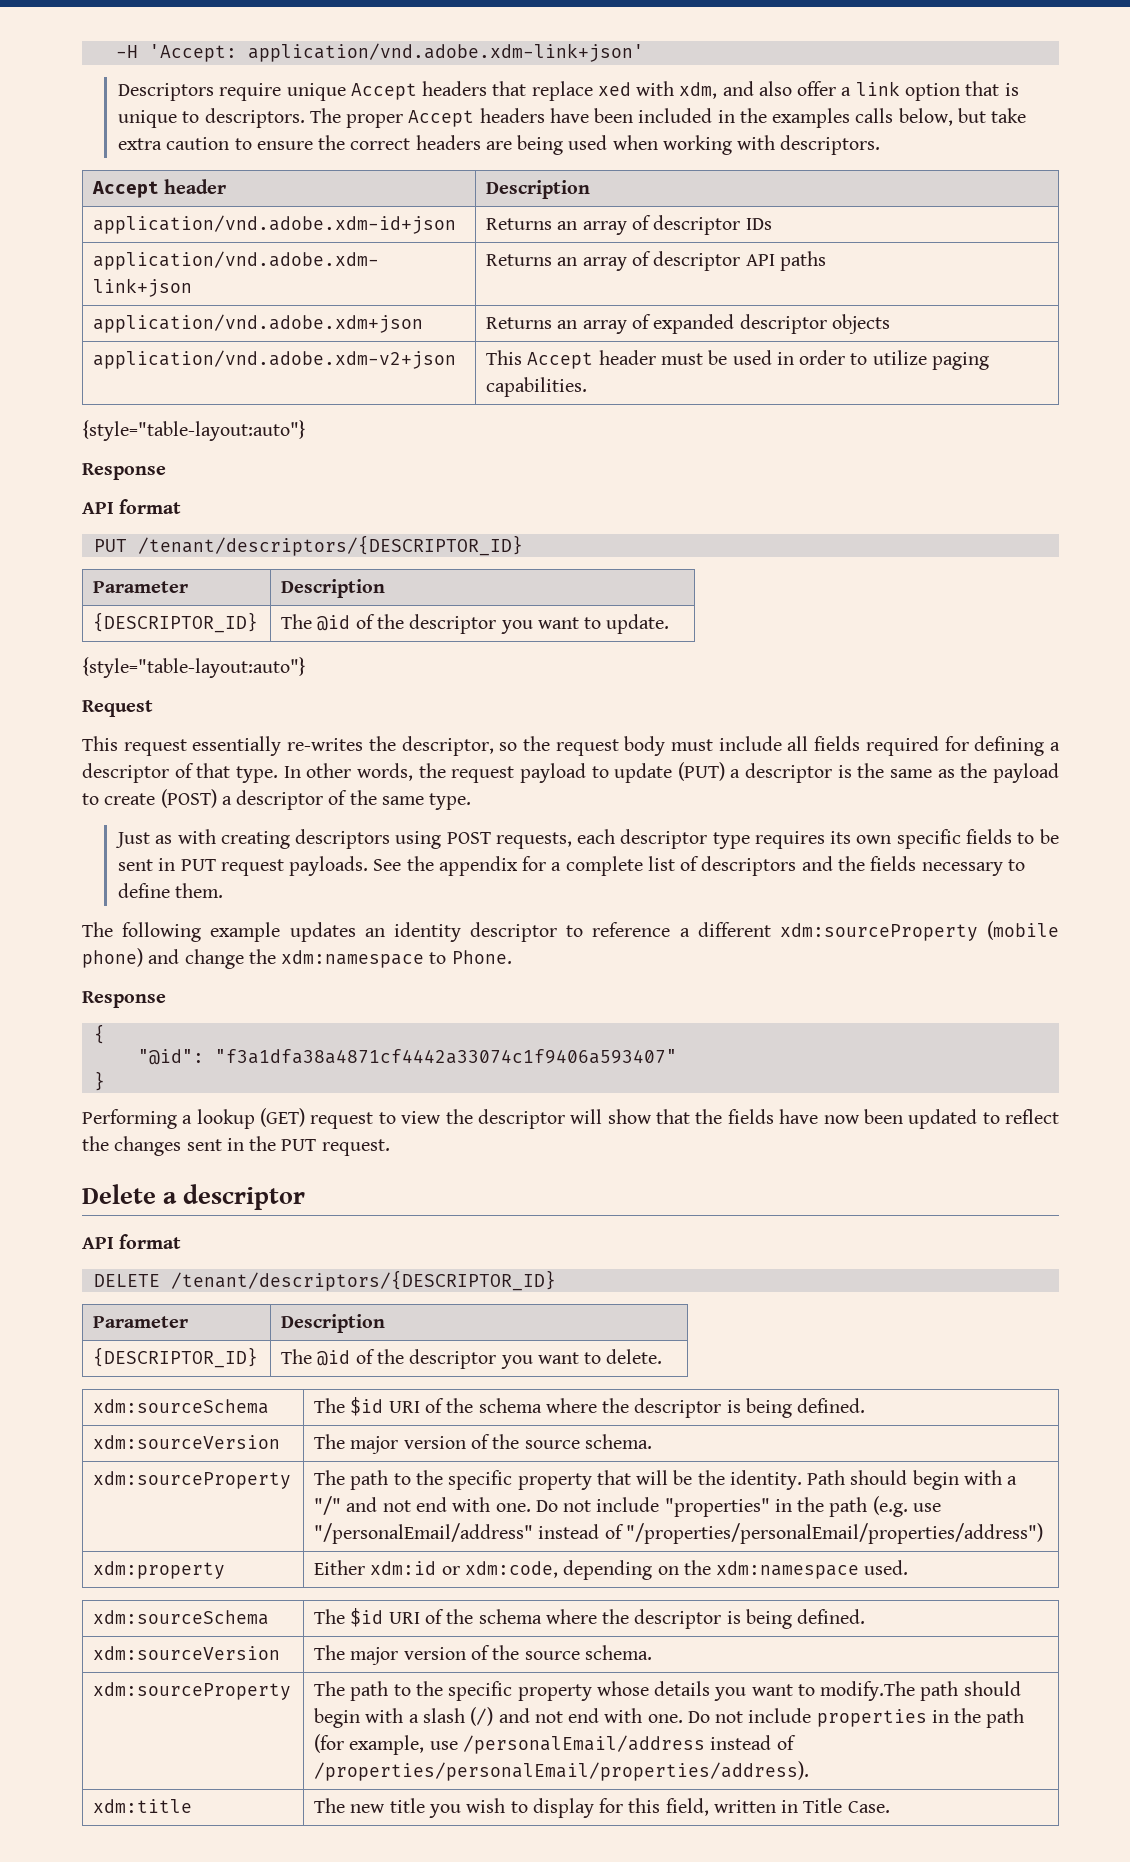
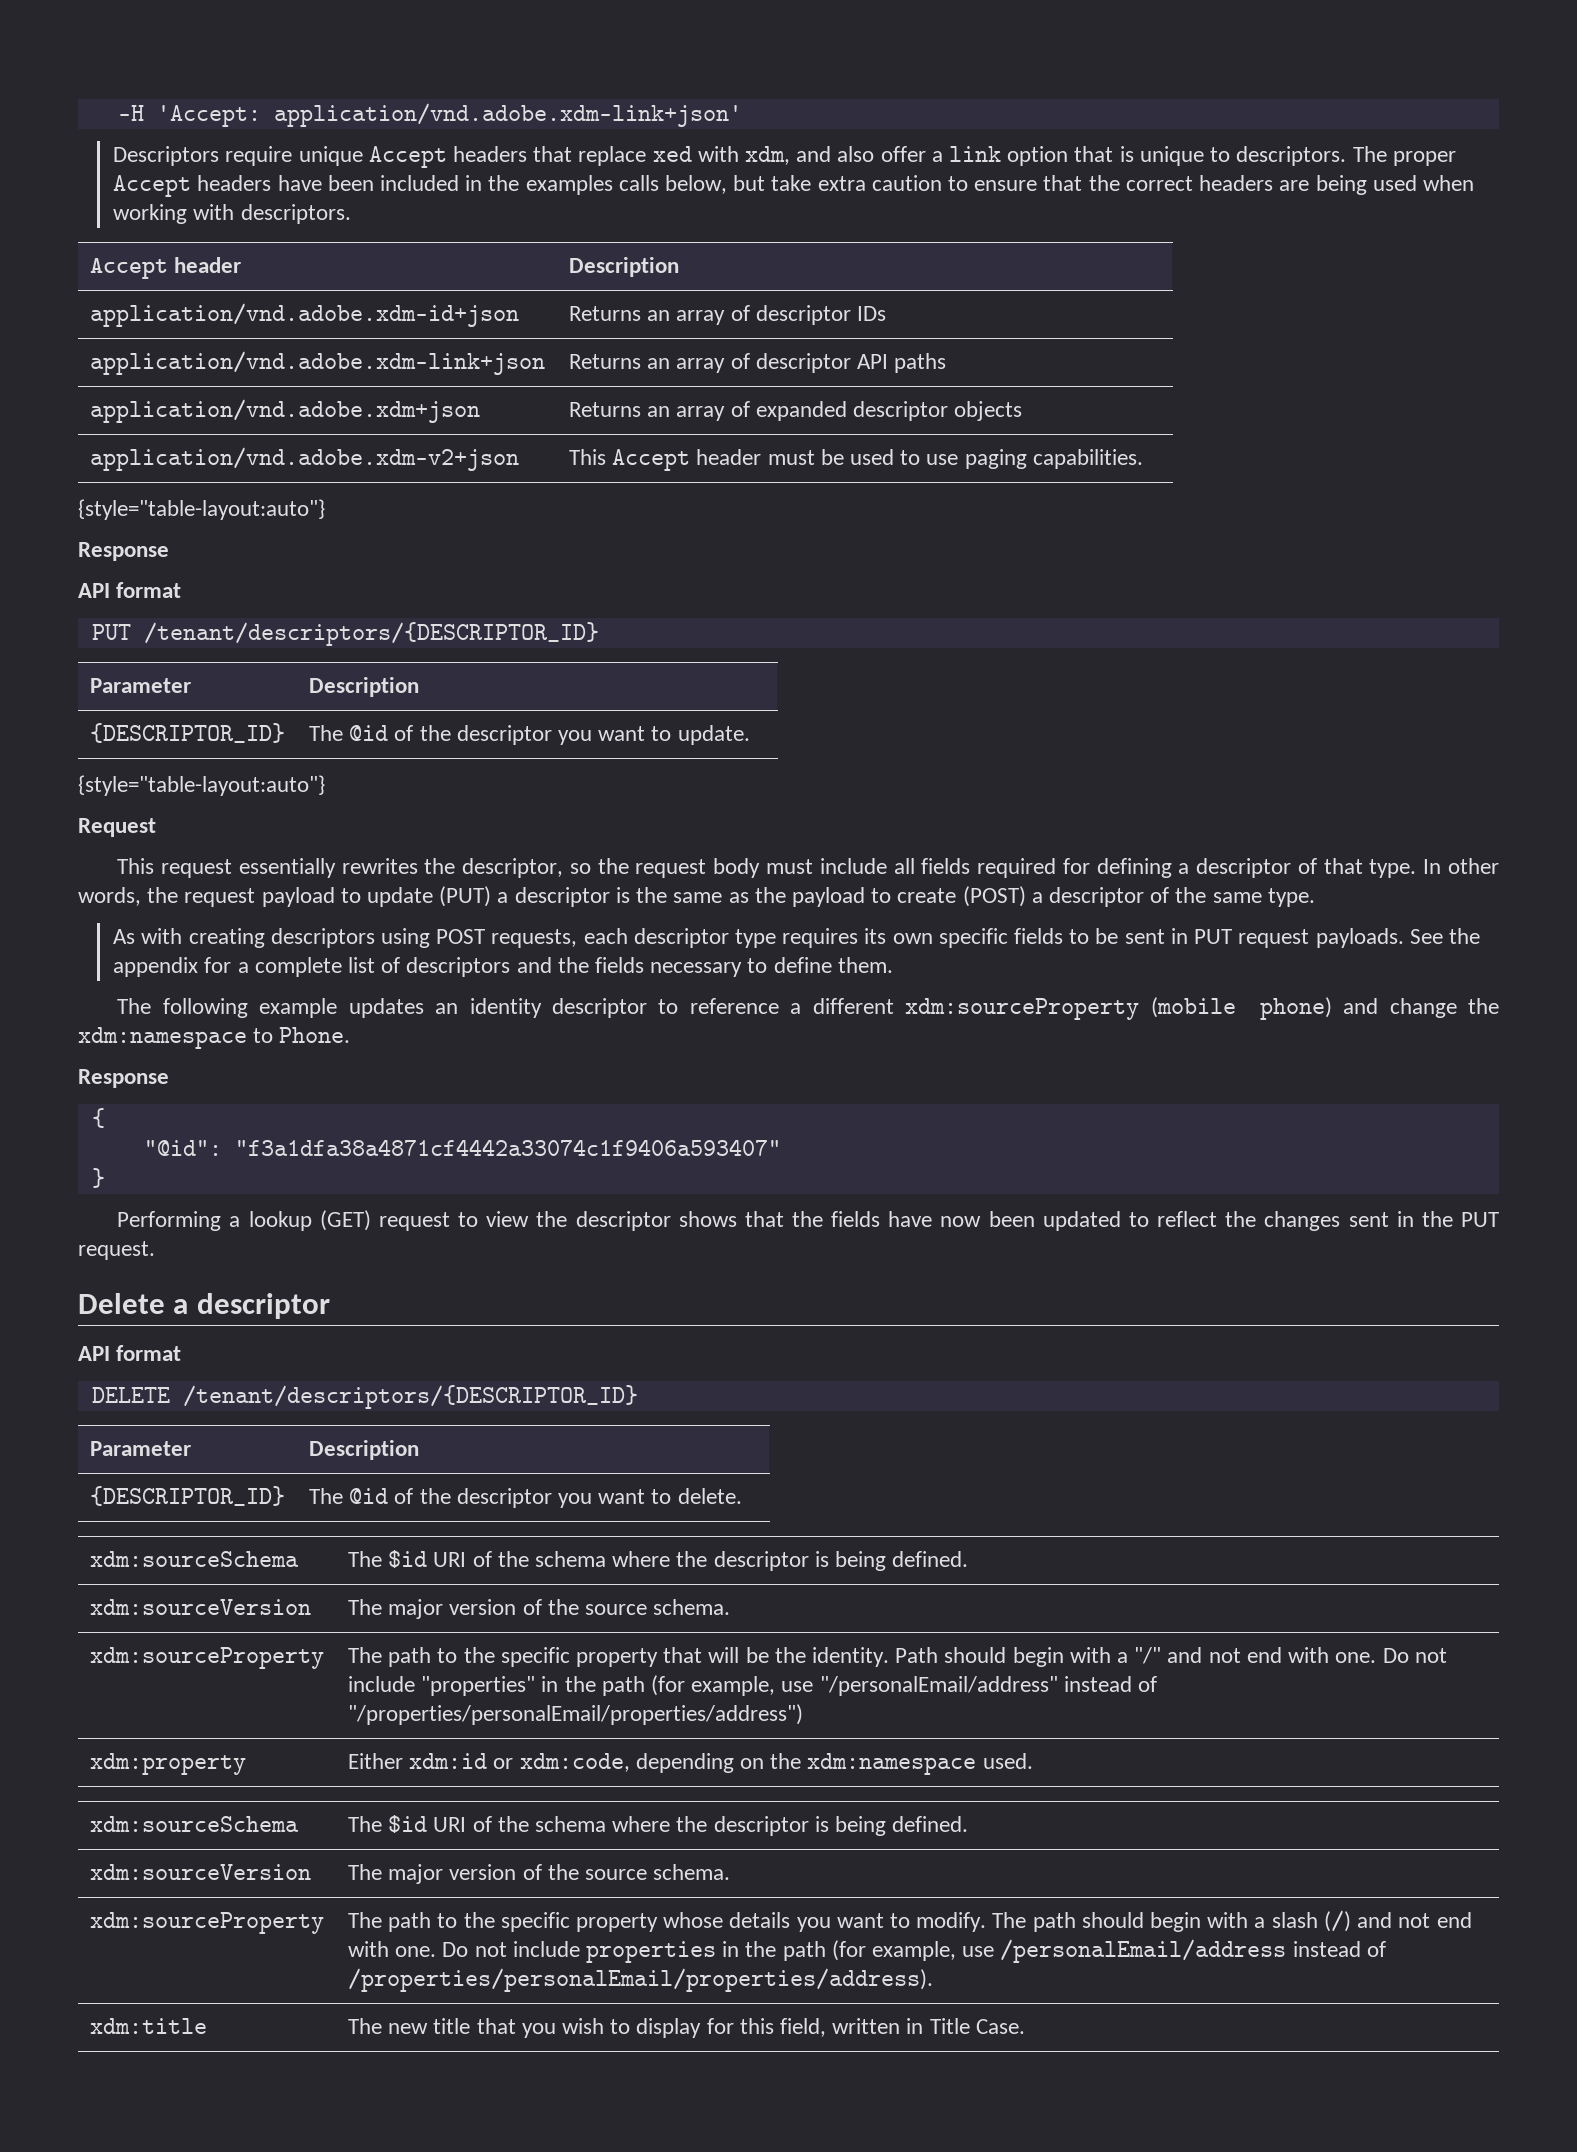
(313, 145) none -> [1043,175,1083,191] that
[776,350,927,365] in order to utilize -> [900,450,959,465] to use
[287,738,364,751] re-writes -> [341,858,418,874] rewrites
[115,832,173,848] Just as -> [113,929,136,944] As
[570,1109,652,1124] will show -> [678,1211,737,1227] shows
[872,1496,908,1517] (e.g. -> [650,1675,776,1696] (for example,
[820,1681,916,1701] modify.The -> [916,1912,1027,1932] modify. The
(425, 1805) none -> [476,2018,516,2034] that

